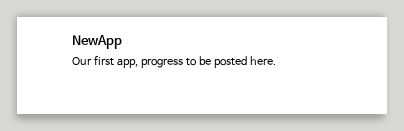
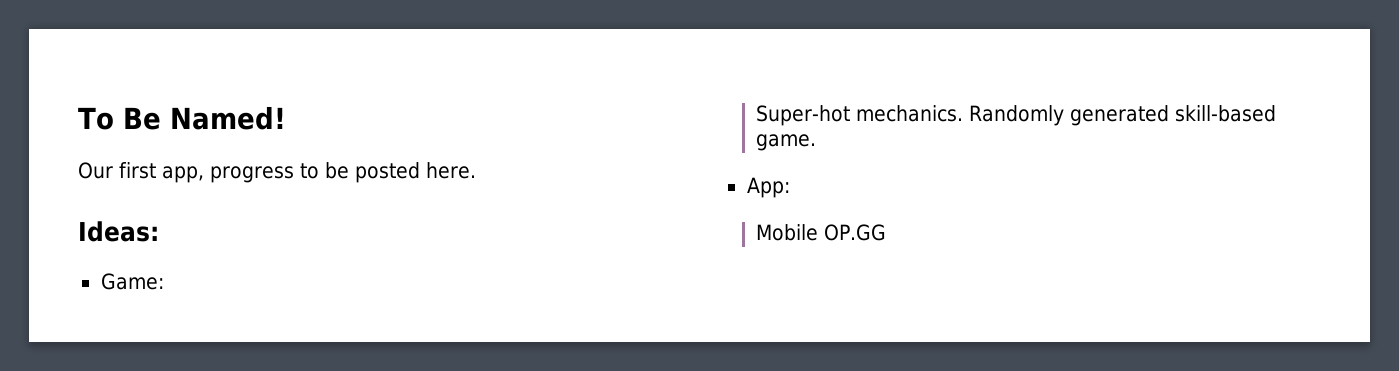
[72,35,122,49] NewApp -> [78,106,286,130] To Be Named!
(276, 60) none -> [78,221,159,242] [100,273,164,290] [756,105,1277,126] [756,134,817,151] [746,177,790,198] [756,224,887,241] // Ideas: // Game: // Super-hot mechanics. Randomly generated skill-based game. // App: // Mobile OP.GG

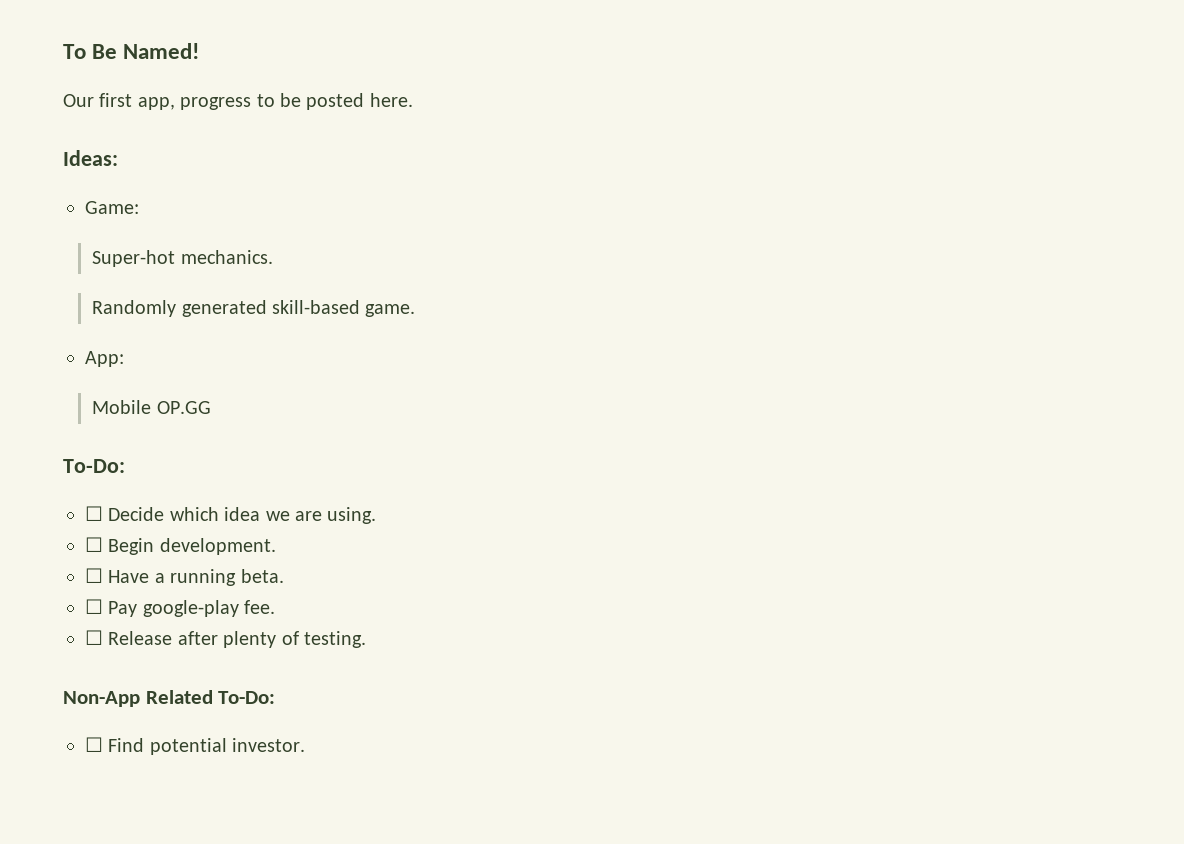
(964, 113) none -> (273, 257) //
(887, 232) none -> [63,459,125,473] [85,506,377,524] [85,537,276,555] [85,568,284,586] [85,599,276,617] [85,630,366,648] [63,690,276,707] [85,737,306,755] // To-Do: // ☐ Decide which idea we are using. // ☐ Begin development. // ☐ Have a running beta. // ☐ Pay google-play fee. // ☐ Release after plenty of testing. // Non-App Related To-Do: // ☐ Find potential investor.

